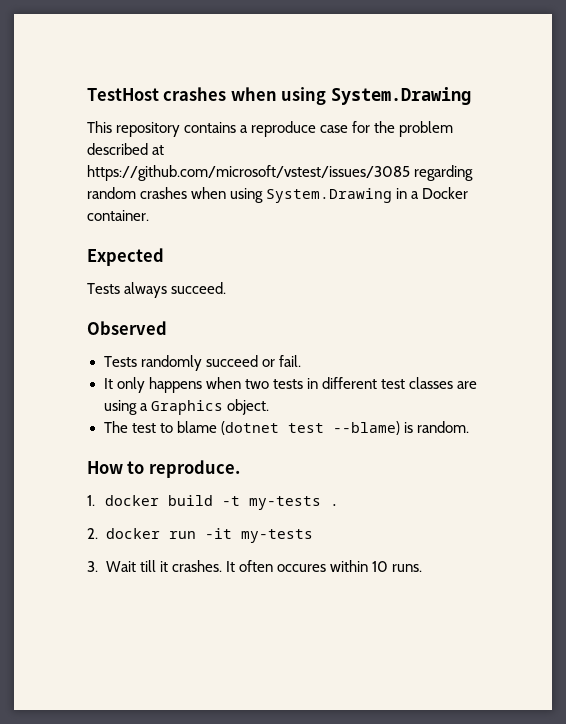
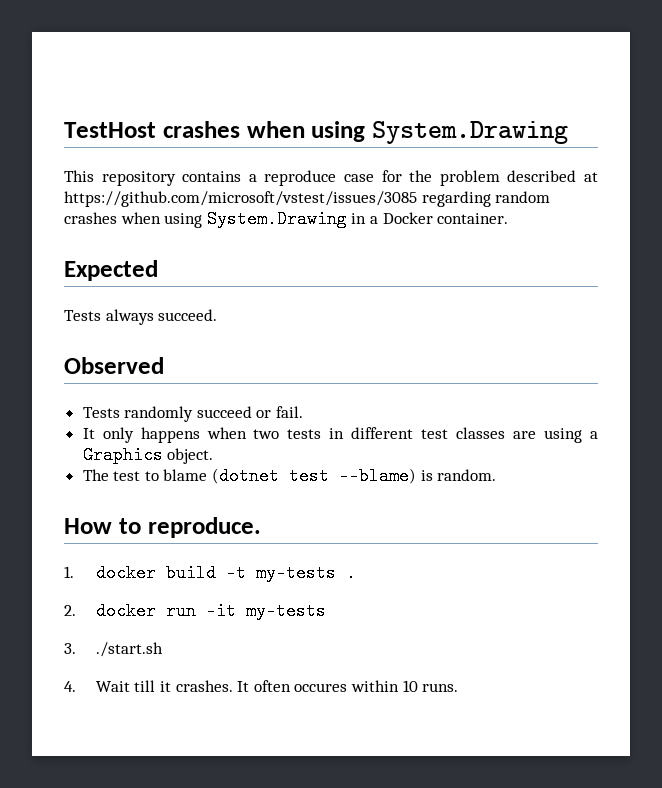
(98, 566) none -> [95,642,163,657] [64,681,76,692] ./start.sh // 4.

